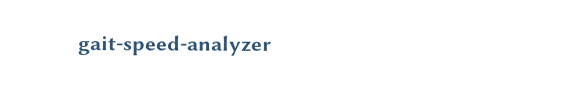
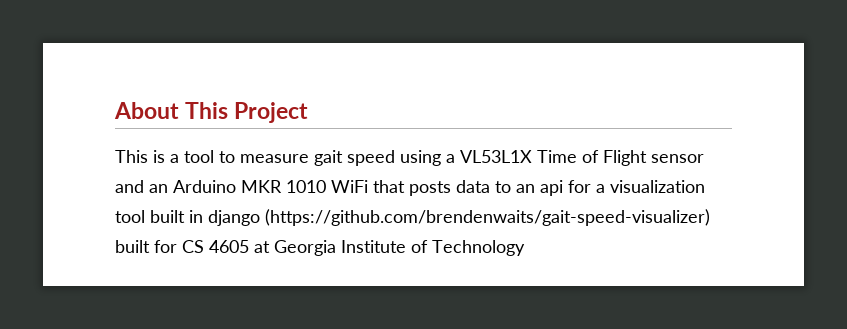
[77,35,272,56] gait-speed-analyzer -> [114,102,309,123] [115,150,704,166] [115,180,705,196] [115,209,710,226] [115,240,525,256] About This Project // This is a tool to measure gait speed using a VL53L1X Time of Flight sensor and an Arduino MKR 1010 WiFi that posts data to an api for a visualization tool built in django (https://github.com/brendenwaits/gait-speed-visualizer) built for CS 4605 at Georgia Institute of Technology

